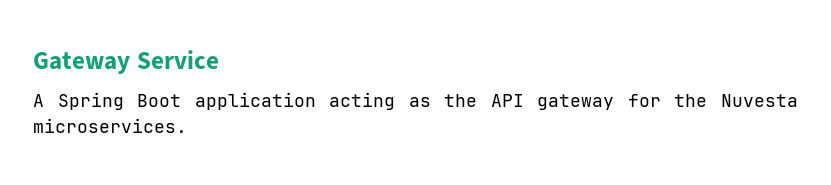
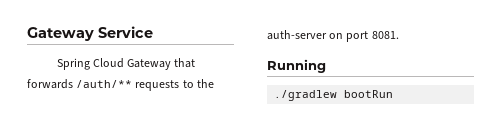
[33,92,798,110] [33,118,187,133] A Spring Boot application acting as the API gateway for the Nuvesta microservices. -> [56,58,196,70] [27,79,214,91] [267,30,399,42] [267,59,326,73] [274,90,394,101] Spring Cloud Gateway that forwards /auth/** requests to the auth-server on port 8081. // Running // ./gradlew bootRun

